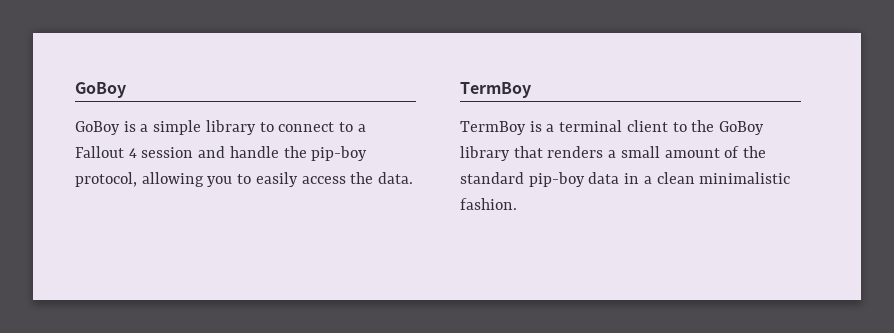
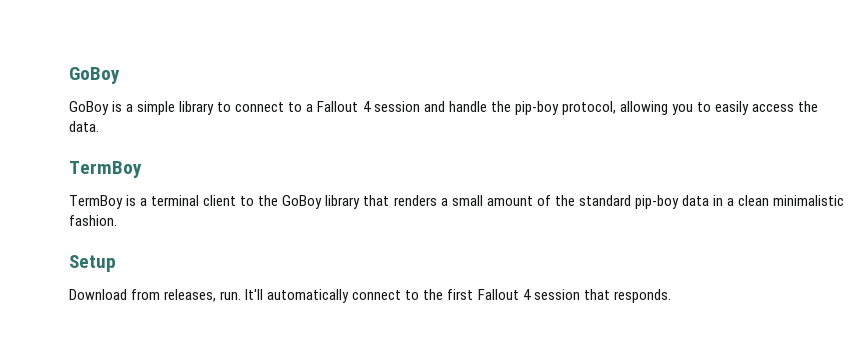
(517, 204) none -> [69,255,116,272] [69,289,671,303] // Setup // Download from releases, run. It'll automatically connect to the first Fallout 4 session that responds.

